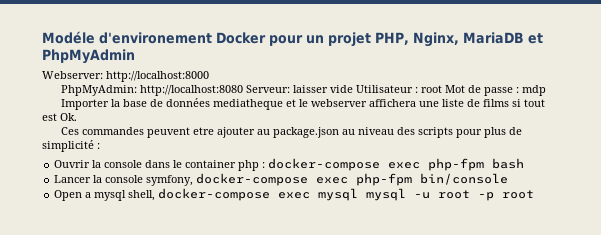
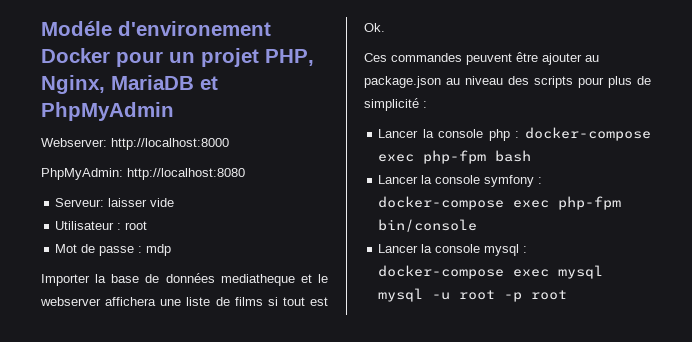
(244, 90) none -> (245, 174) //
(354, 89) none -> (175, 202) //
(443, 89) none -> (148, 225) //
[193,127,215,135] etre -> [516,52,538,62] être
[54,160,237,168] Ouvrir la console dans le container -> [378,129,484,138] Lancer la console
[146,175,194,186] symfony, -> [484,175,543,187] symfony :
[54,190,156,201] Open a mysql shell, -> [378,244,528,256] Lancer la console mysql :

